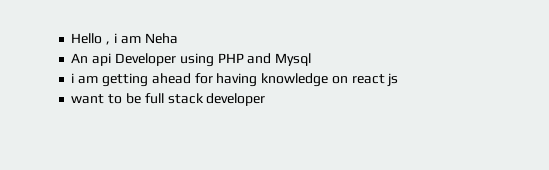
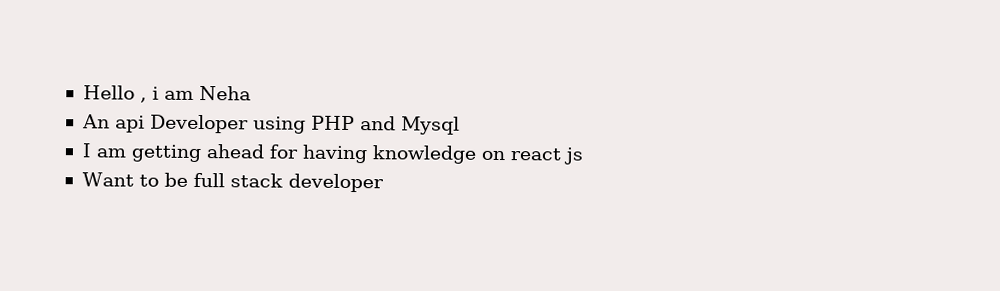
[71,73,75,83] i -> [81,143,92,158] I
[71,94,105,104] want -> [81,172,134,187] Want

